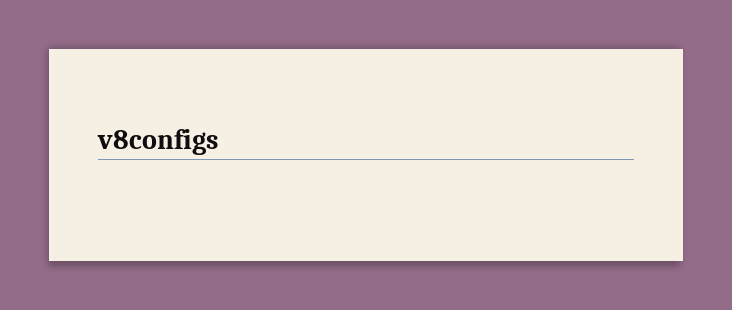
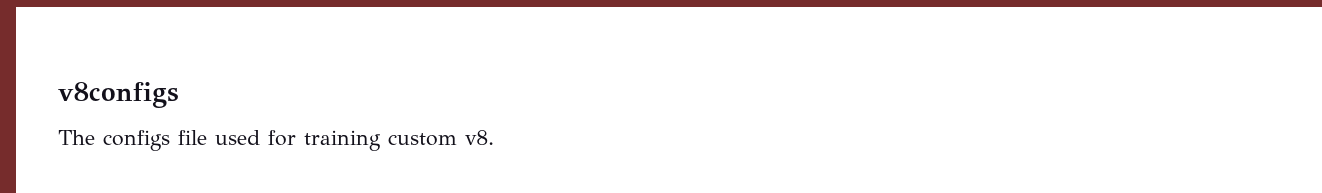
(218, 142) none -> [58,130,494,151] // The configs file used for training custom v8.

